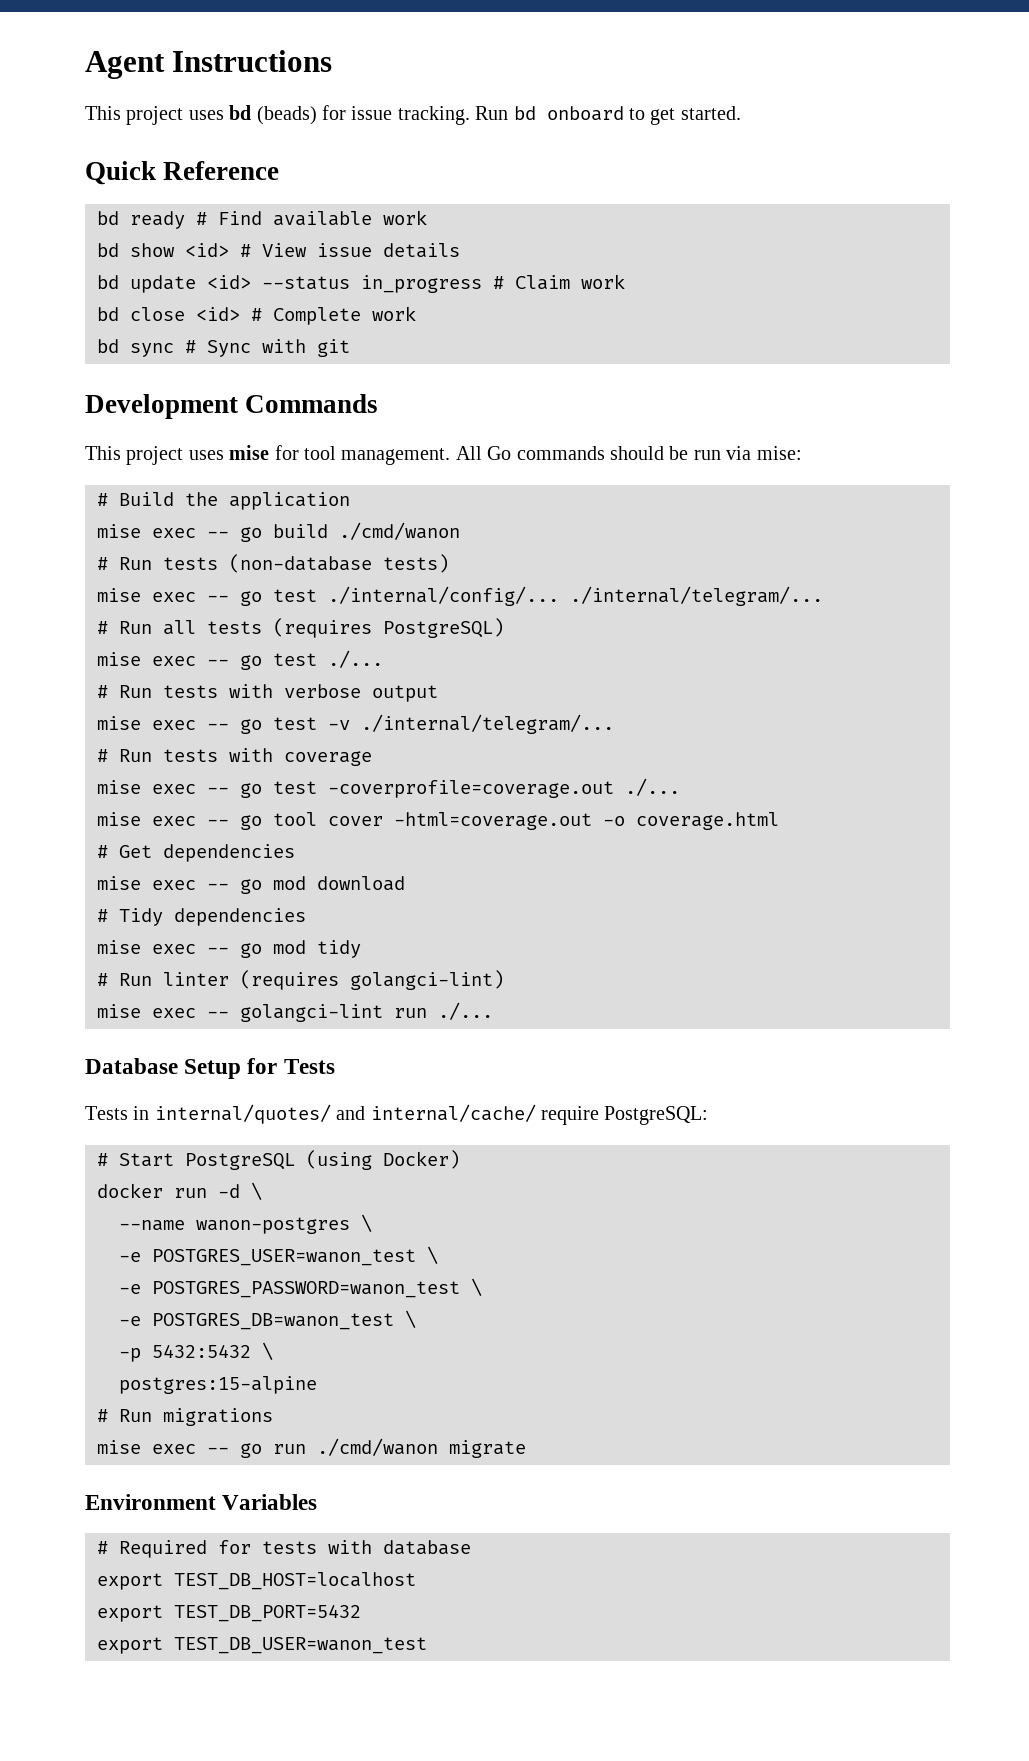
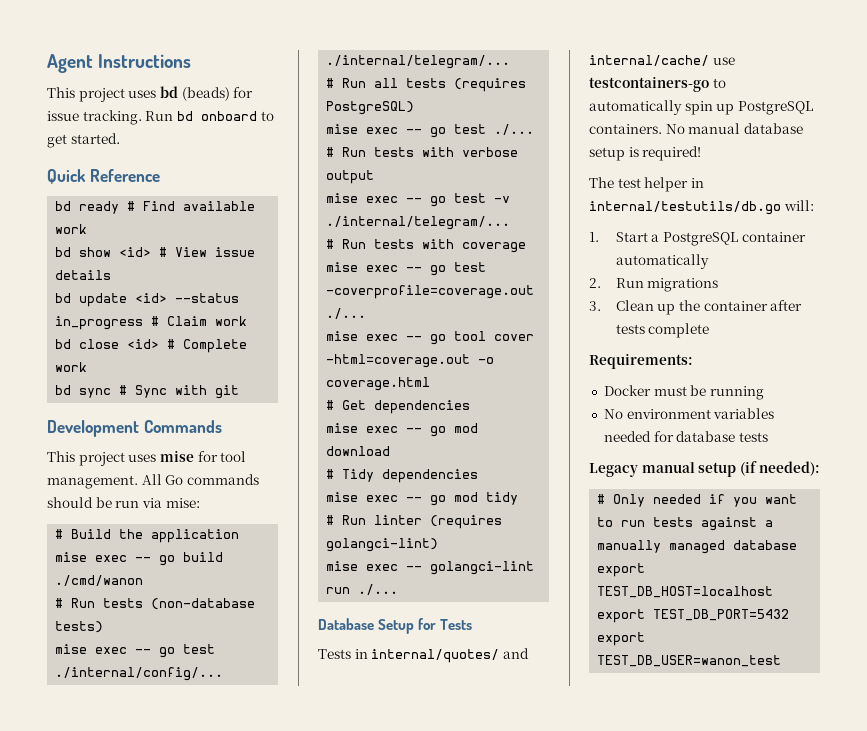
[541,1106,709,1125] [97,1150,460,1170] [97,1182,262,1200] [119,1214,372,1234] [119,1246,438,1266] [119,1278,482,1298] [119,1310,416,1330] [119,1342,273,1362] [119,1376,317,1394] [97,1408,273,1426] [97,1438,526,1458] [85,1494,318,1510] [97,1540,372,1558] require PostgreSQL: // # Start PostgreSQL (using Docker) // docker run -d \ // --name wanon-postgres \ // -e POSTGRES_USER=wanon_test \ // -e POSTGRES_PASSWORD=wanon_test \ // -e POSTGRES_DB=wanon_test \ // -p 5432:5432 \ // postgres:15-alpine // # Run migrations // mise exec -- go run ./cmd/wanon migrate // Environment Variables // # Required for tests with -> [712,57,735,65] [589,77,726,92] [589,100,813,115] [589,123,803,134] [589,146,702,161] [589,177,704,192] [589,200,814,215] [589,232,806,246] [615,254,709,269] [589,278,719,292] [589,300,803,315] [615,323,710,338] [589,354,693,369] [603,385,764,400] [603,408,775,419] [603,431,768,442] [589,461,820,477] [597,494,798,507] [597,517,774,531] [597,540,726,554] use testcontainers-go to automatically spin up PostgreSQL containers. No manual database setup is required! // The test helper in internal/testutils/db.go will: // 1. Start a PostgreSQL container automatically // 2. Run migrations // 3. Clean up the container after tests complete // Requirements: // Docker must be running // No environment variables needed for database tests // Legacy manual setup (if needed): // # Only needed if you want to run tests against a manually managed

